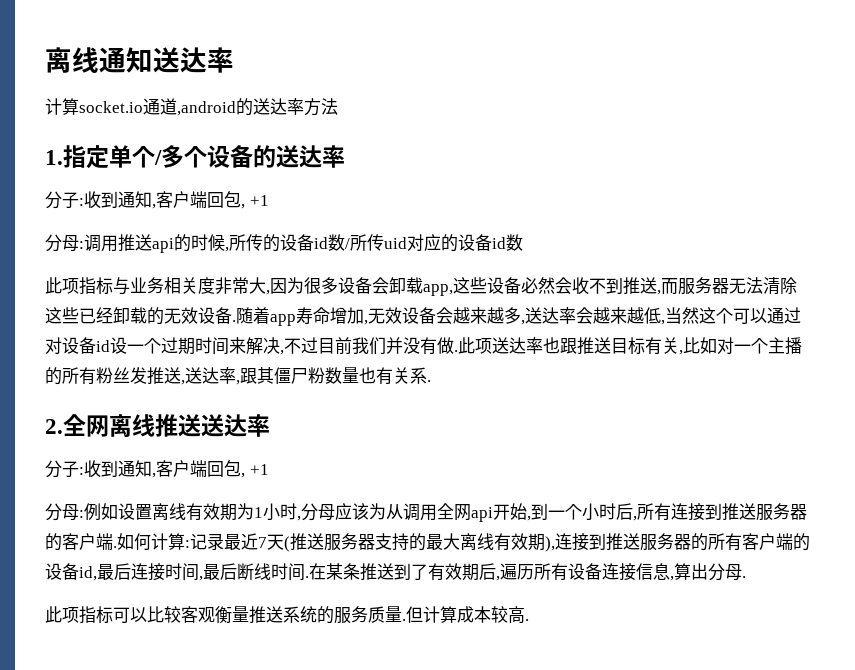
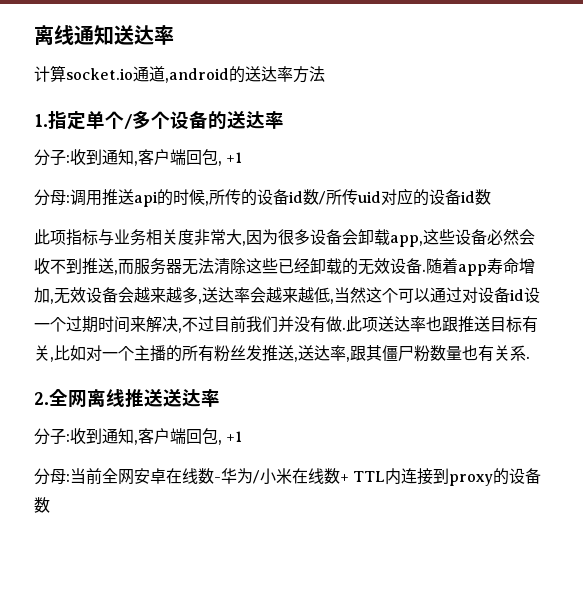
[84,503,807,522] [45,533,810,552] [45,563,746,581] [45,606,529,624] 例如设置离线有效期为1小时,分母应该为从调用全网api开始,到一个小时后,所有连接到推送服务器的客户端.如何计算:记录最近7天(推送服务器支持的最大离线有效期),连接到推送服务器的所有客户端的设备id,最后连接时间,最后断线时间.在某条推送到了有效期后,遍历所有设备连接信息,算出分母. // 此项指标可以比较客观衡量推送系统的服务质量.但计算成本较高. -> [70,468,542,486] [34,497,50,513] 当前全网安卓在线数-华为/小米在线数+ TTL内连接到proxy的设备数

